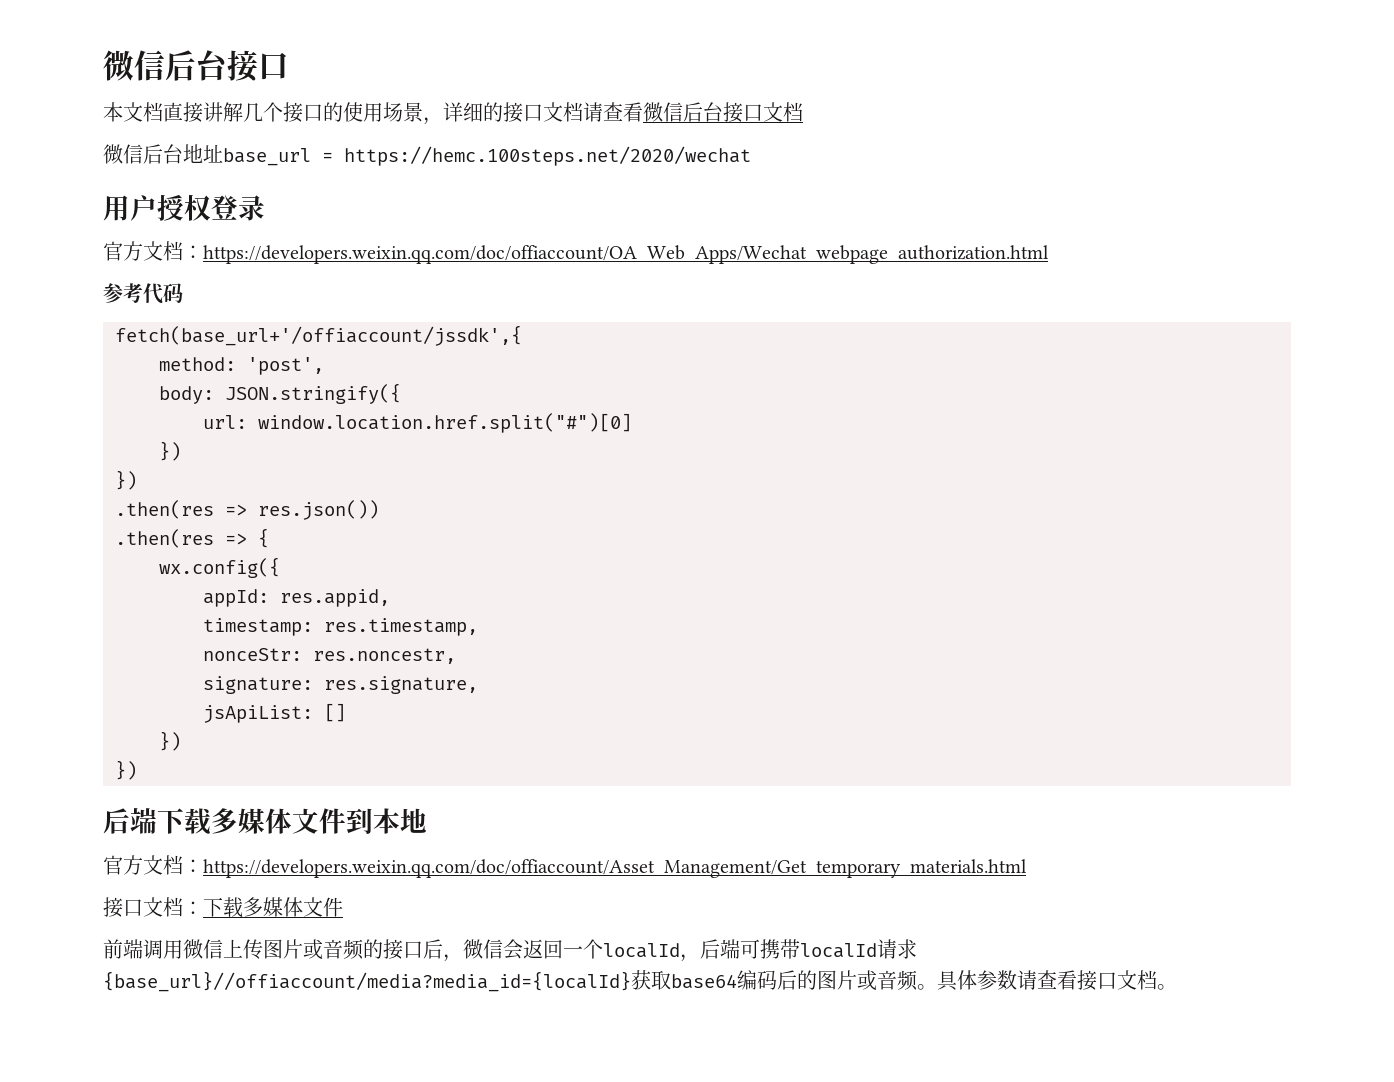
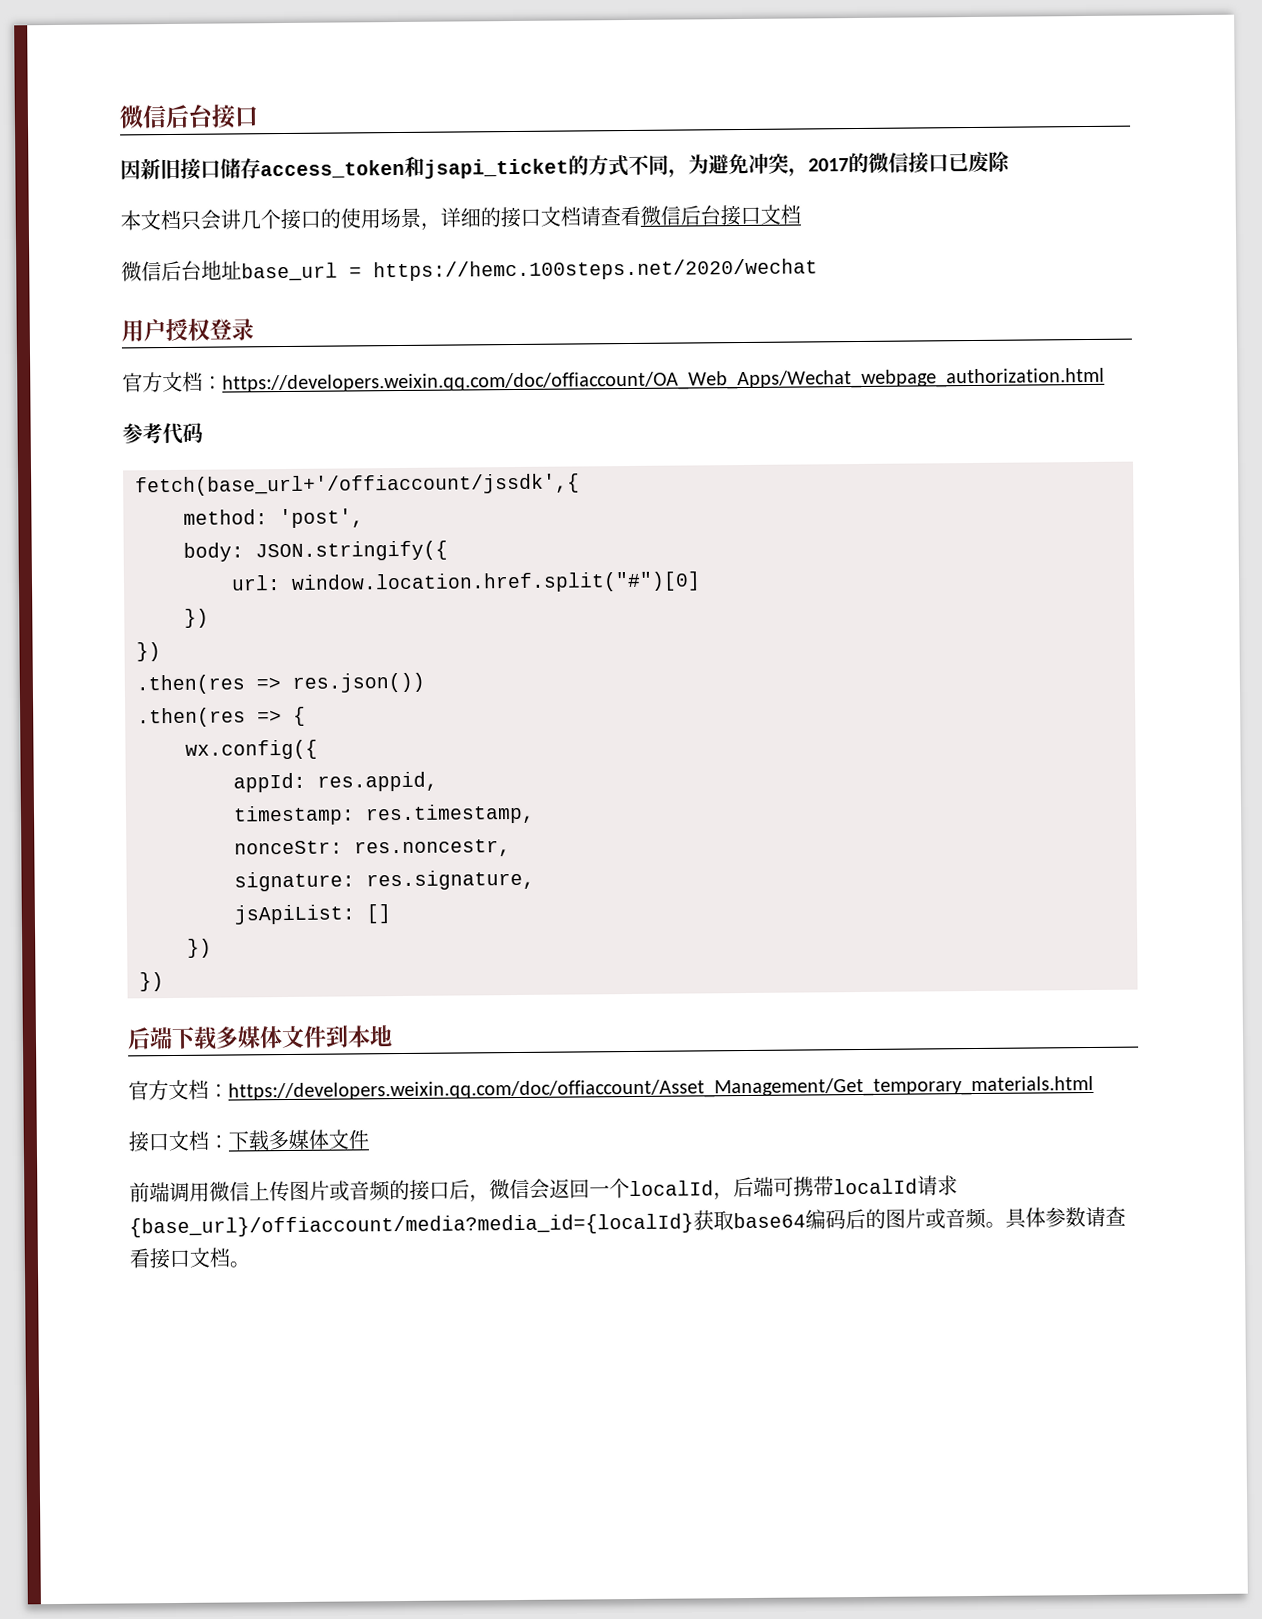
[103,50,289,82] 微信后台接口 -> [119,104,259,129] [120,150,1011,180] 微信后台接口 // 因新旧接口储存access_token和jsapi_ticket的方式不同，为避免冲突，2017的微信接口已废除
[163,102,243,123] 直接讲解 -> [180,209,241,231] 只会讲
[103,971,631,992] {base_url}//offiaccount/media?media_id={localId} -> [129,1213,694,1238] {base_url}/offiaccount/media?media_id={localId}

